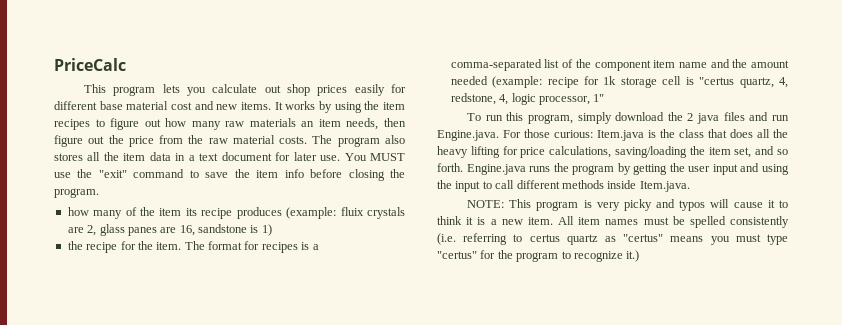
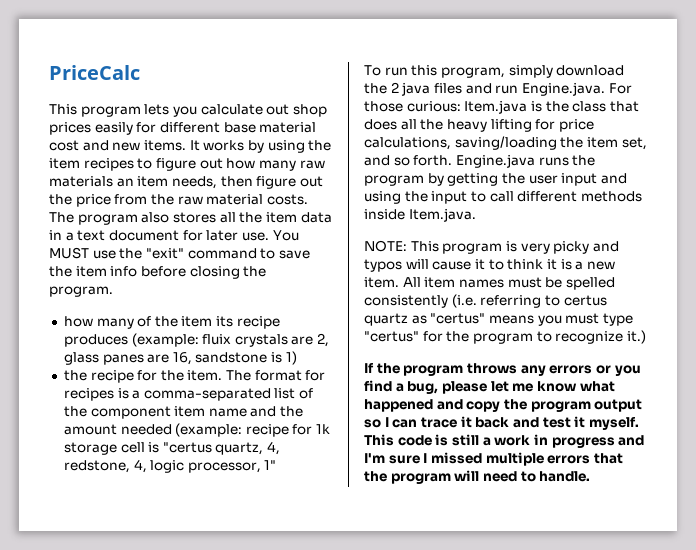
(640, 256) none -> [364,363,641,376] [364,380,615,394] [364,399,643,412] [364,416,639,430] [364,434,645,448] [364,452,623,466] [364,470,591,484] // If the program throws any errors or you find a bug, please let me know what happened and copy the program output so I can trace it back and test it myself. This code is still a work in progress and I'm sure I missed multiple errors that the program will need to handle.

